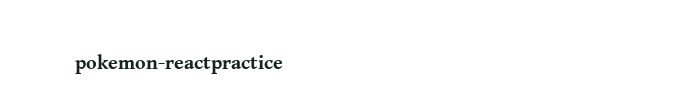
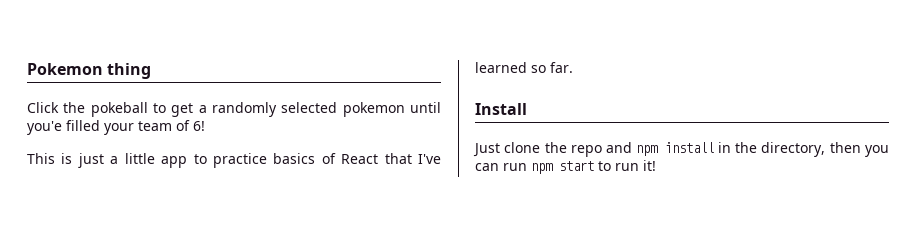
[75,54,283,74] pokemon-reactpractice -> [27,63,152,79] [27,102,441,117] [27,120,205,135] [27,153,442,168] [475,62,573,73] [475,103,527,115] [473,142,889,157] [475,160,656,174] Pokemon thing // Click the pokeball to get a randomly selected pokemon until you'e filled your team of 6! // This is just a little app to practice basics of React that I've learned so far. // Install // Just clone the repo and npm install in the directory, then you can run npm start to run it!

